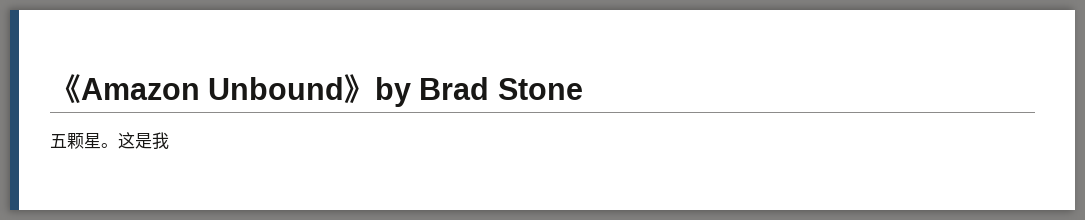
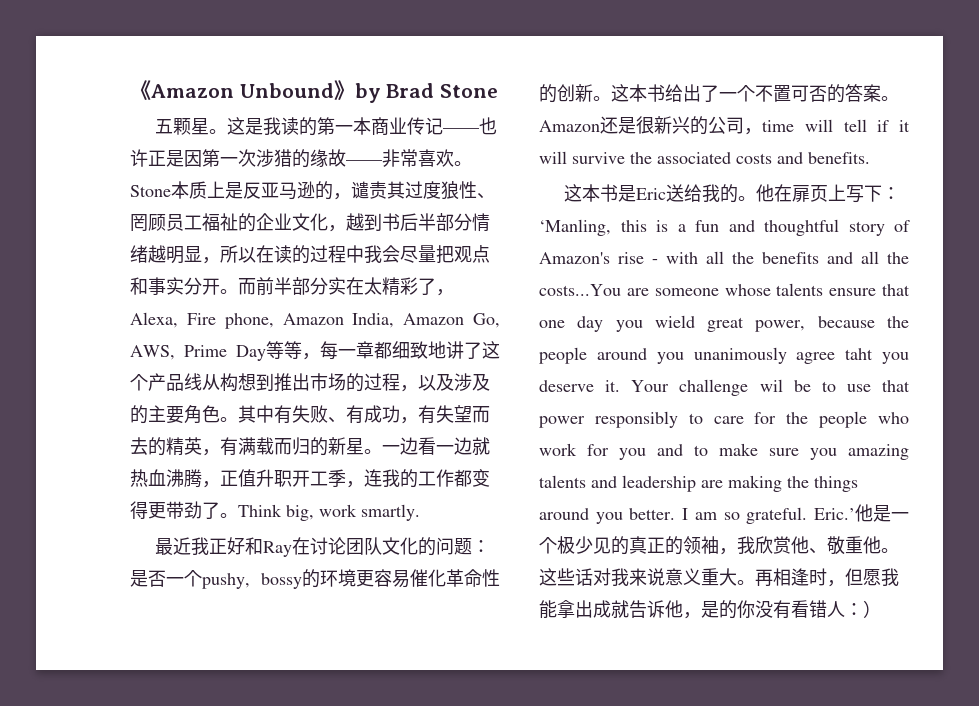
(169, 140) none -> [281,117,498,136] [130,149,472,168] [130,181,495,200] [130,213,490,232] [130,245,490,264] [130,277,454,296] [130,312,500,329] [130,341,500,361] [130,373,490,392] [130,405,490,424] [130,437,490,456] [130,469,490,488] [130,501,420,521] [155,537,491,557] [130,569,500,589] [539,84,899,103] [539,116,910,135] [539,151,870,164] [564,184,901,203] [539,219,910,236] [539,251,909,264] [539,283,910,296] [539,315,909,332] [539,347,909,364] [539,379,910,396] [539,411,909,428] [539,443,909,460] [539,475,858,492] [539,504,909,524] [539,536,899,555] [539,568,899,587] [539,600,881,619] 读的第一本商业传记——也许正是因第一次涉猎的缘故——非常喜欢。Stone本质上是反亚马逊的，谴责其过度狼性、罔顾员工福祉的企业文化，越到书后半部分情绪越明显，所以在读的过程中我会尽量把观点和事实分开。而前半部分实在太精彩了，Alexa, Fire phone, Amazon India, Amazon Go, AWS, Prime Day等等，每一章都细致地讲了这个产品线从构想到推出市场的过程，以及涉及的主要角色。其中有失败、有成功，有失望而去的精英，有满载而归的新星。一边看一边就热血沸腾，正值升职开工季，连我的工作都变得更带劲了。Think big, work smartly. // 最近我正好和Ray在讨论团队文化的问题：是否一个pushy, bossy的环境更容易催化革命性的创新。这本书给出了一个不置可否的答案。Amazon还是很新兴的公司，time will tell if it will survive the associated costs and benefits. // 这本书是Eric送给我的。他在扉页上写下：‘Manling, this is a fun and thoughtful story of Amazon's rise - with all the benefits and all the costs...You are someone whose talents ensure that one day you wield great power, because the people around you unanimously agree taht you deserve it. Your challenge wil be to use that power responsibly to care for the people who work for you and to make sure you amazing talents and leadership are making the things around you better. I am so grateful. Eric.’他是一个极少见的真正的领袖，我欣赏他、敬重他。这些话对我来说意义重大。再相逢时，但愿我能拿出成就告诉他，是的你没有看错人：）

